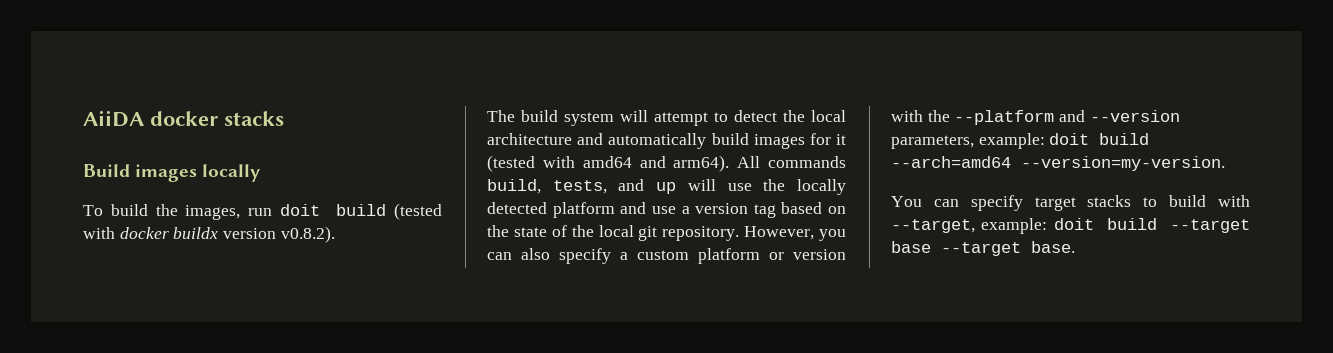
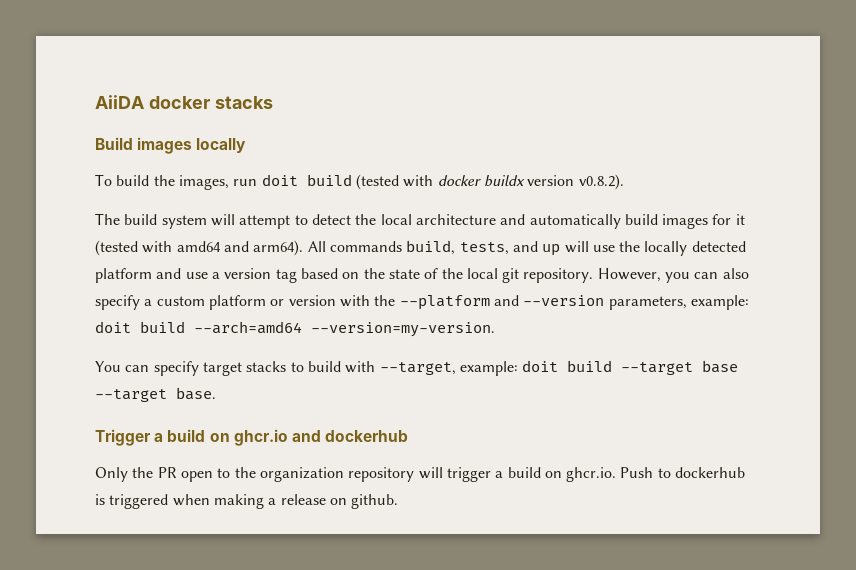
(1075, 247) none -> [95,429,409,446] [95,467,746,482] [95,494,399,509] // Trigger a build on ghcr.io and dockerhub // Only the PR open to the organization repository will trigger a build on ghcr.io. Push to dockerhub is triggered when making a release on github.

